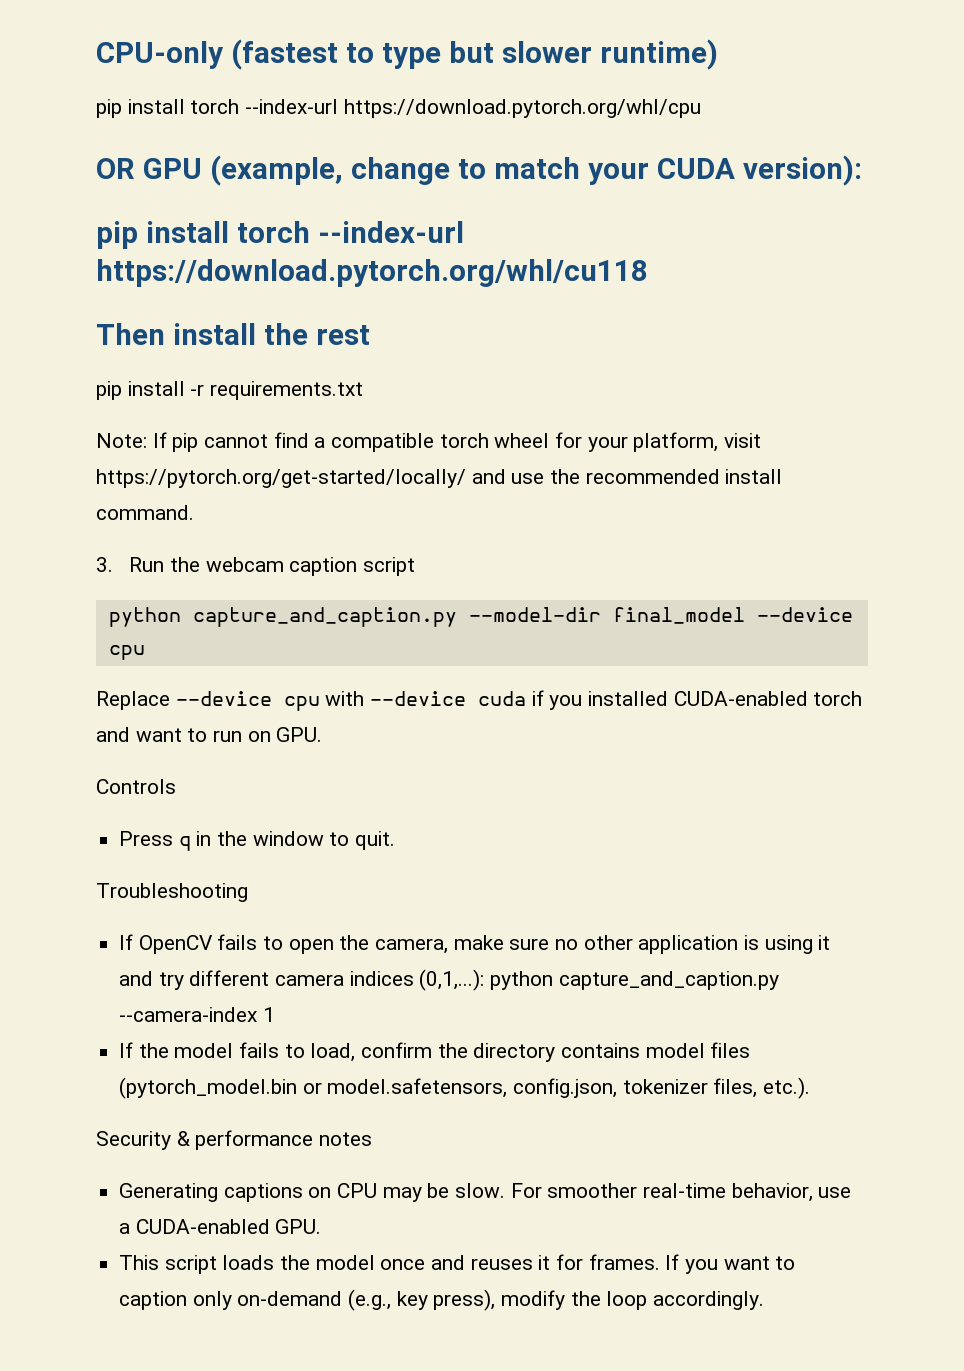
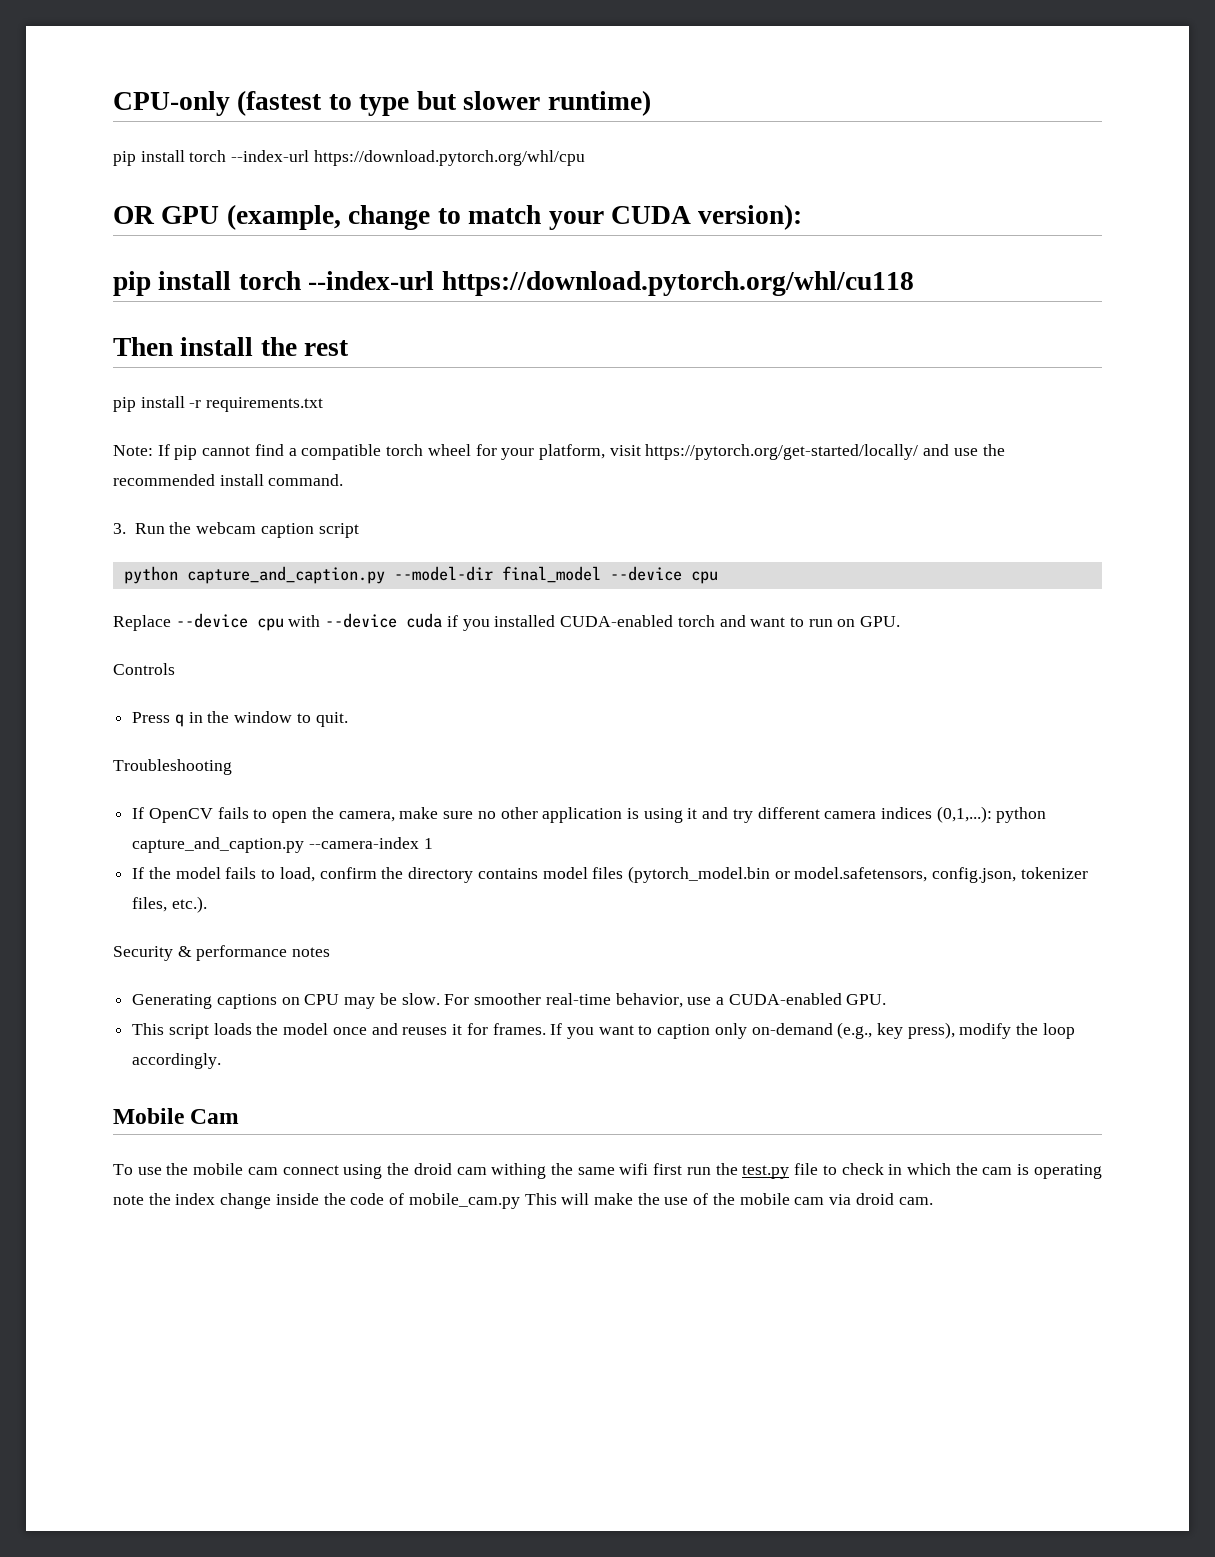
(765, 1300) none -> [113,1108,240,1124] [113,1163,1102,1179] [113,1193,933,1209] // Mobile Cam // To use the mobile cam connect using the droid cam withing the same wifi first run the test.py file to check in which the cam is operating note the index change inside the code of mobile_cam.py This will make the use of the mobile cam via droid cam.

